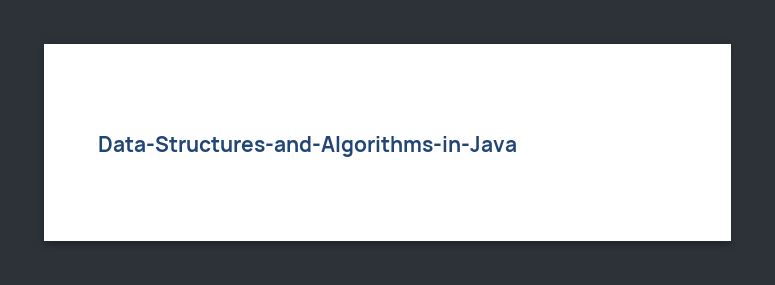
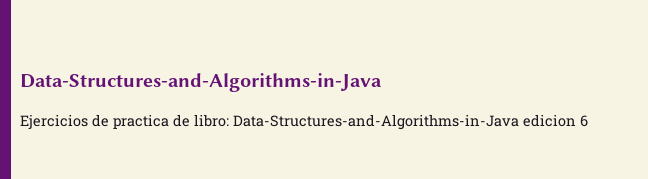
[98,136,517,157] Data-Structures-and-Algorithms-in-Java -> [20,73,382,92] [20,114,588,130] Data-Structures-and-Algorithms-in-Java // Ejercicios de practica de libro: Data-Structures-and-Algorithms-in-Java edicion 6

